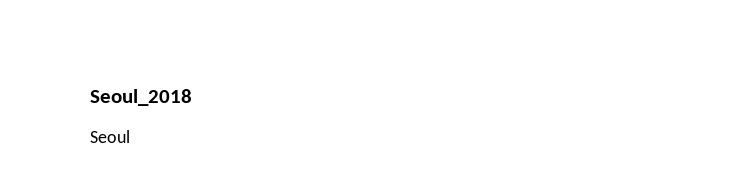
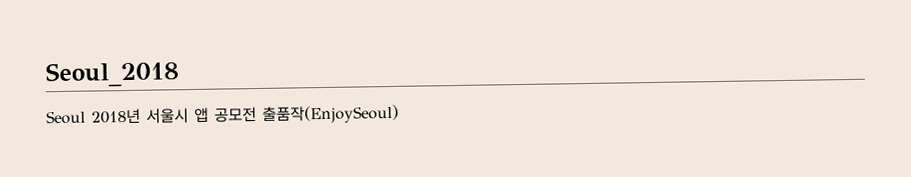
(130, 136) none -> [91,104,399,124] 2018년 서울시 앱 공모전 출품작(EnjoySeoul)

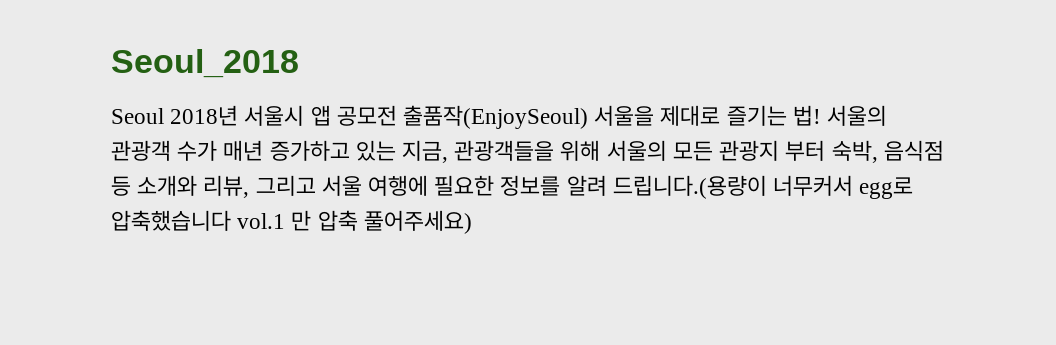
(399, 114) none -> [594,105,888,126] [111,140,944,163] [111,175,914,199] [111,210,472,234] 서울을 제대로 즐기는 법! 서울의 관광객 수가 매년 증가하고 있는 지금, 관광객들을 위해 서울의 모든 관광지 부터 숙박, 음식점 등 소개와 리뷰, 그리고 서울 여행에 필요한 정보를 알려 드립니다.(용량이 너무커서 egg로 압축했습니다 vol.1 만 압축 풀어주세요)

